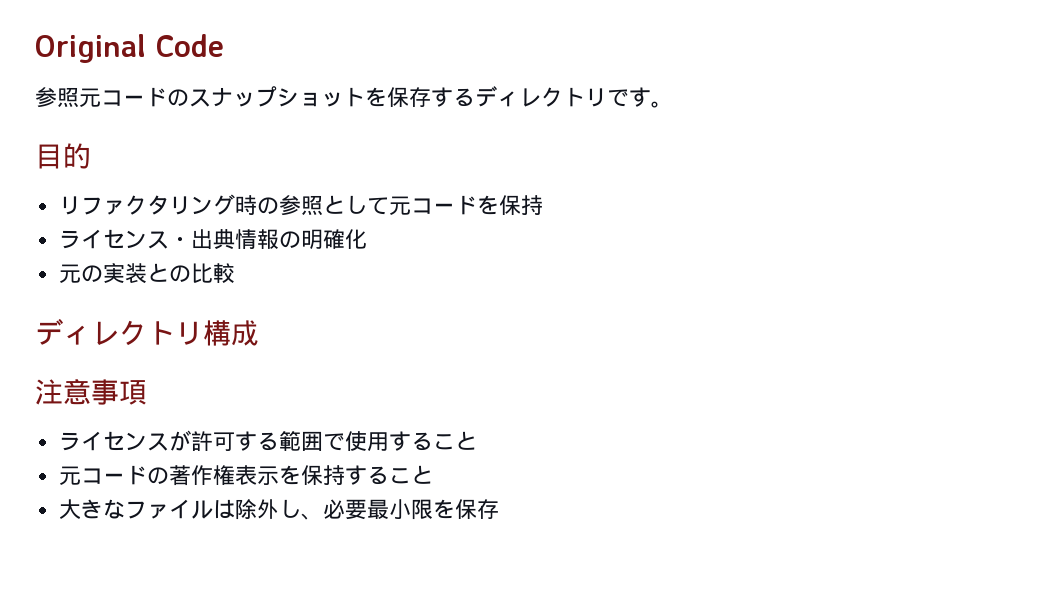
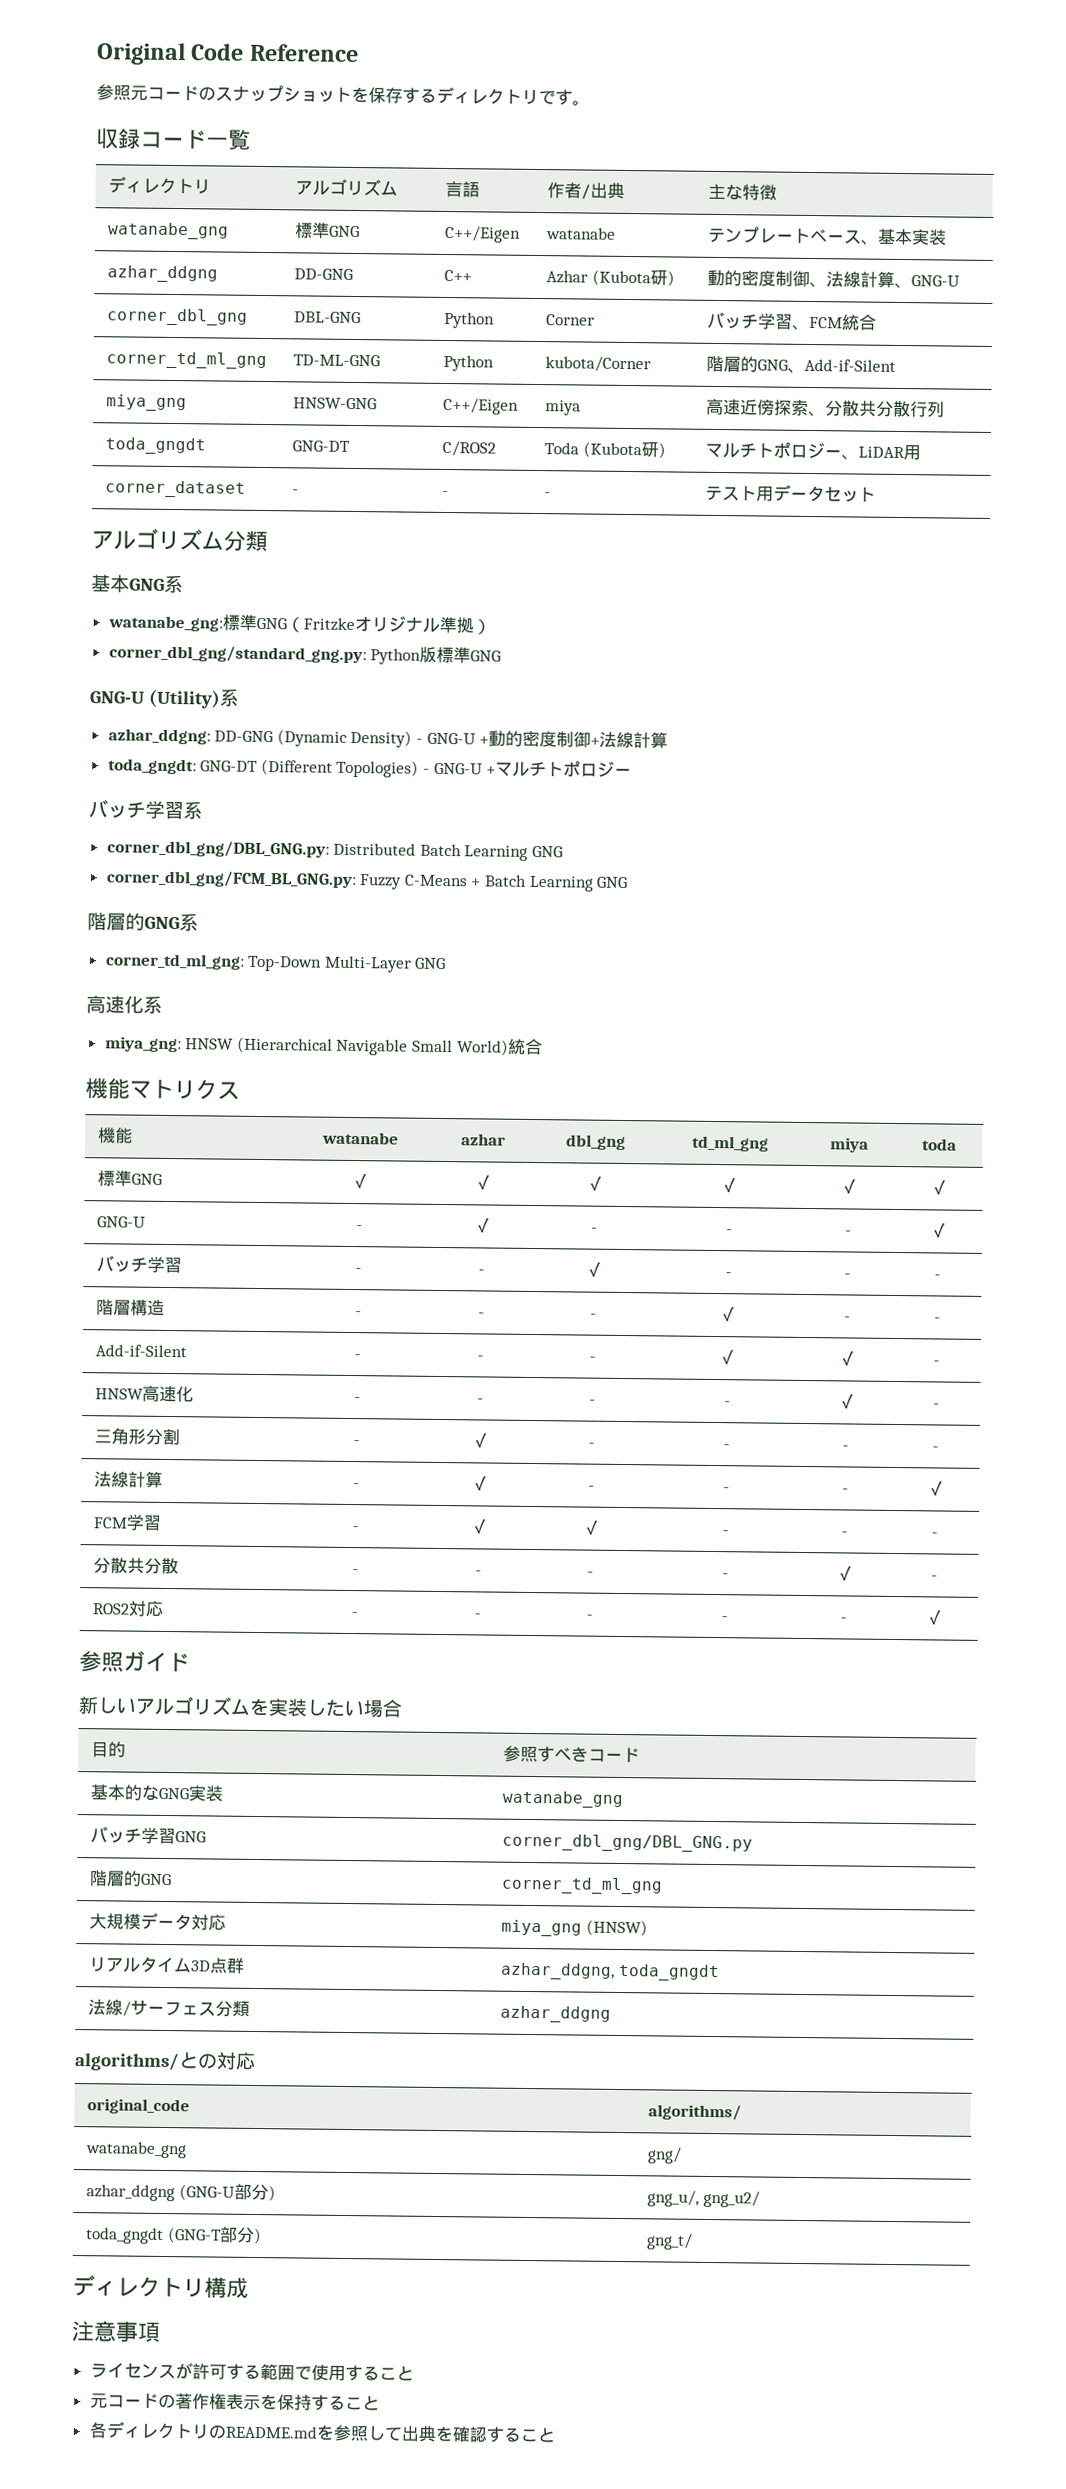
(224, 45) none -> [248,43,359,63] Reference
[35,143,91,169] [59,194,544,216] [59,229,368,250] [59,263,236,284] 目的 // リファクタリング時の参照として元コードを保持 // ライセンス・出典情報の明確化 // 元の実装との比較 -> [96,128,251,150] [108,176,212,195] [295,178,399,197] [445,180,481,198] [547,182,626,200] [708,183,778,201] [108,222,230,240] [295,222,361,239] [445,225,522,243] [546,227,617,240] [708,226,948,246] [107,265,219,283] [294,268,354,280] [444,269,473,282] [546,269,675,287] [707,269,961,289] [107,308,249,326] [294,311,362,324] [444,311,496,329] [546,314,596,326] [707,311,878,331] [106,351,268,370] [293,354,381,367] [443,354,495,372] [545,356,652,373] [706,355,897,373] [106,394,188,412] [293,397,378,410] [443,397,520,415] [545,400,582,416] [706,398,946,418] [105,437,207,455] [292,440,351,452] [442,440,497,457] [544,441,666,459] [705,441,922,461] [105,480,247,498] [292,489,300,495] [442,490,450,497] [544,492,552,498] [705,484,877,503] [91,528,268,552] [91,574,184,594] [107,614,491,635] [108,645,502,665] [89,688,241,709] [107,728,669,749] [107,758,633,778] [88,799,203,820] [106,840,564,861] [105,870,629,892] [87,912,199,932] [105,953,447,973] [86,995,163,1014] [104,1036,543,1056] [85,1078,240,1100] [98,1127,134,1144] [321,1131,399,1145] [461,1133,506,1146] [565,1134,626,1151] [691,1135,769,1152] [830,1137,869,1153] [922,1138,957,1151] [97,1170,163,1187] [350,1172,369,1190] [473,1174,492,1191] [585,1175,604,1192] [720,1177,738,1194] [839,1178,858,1195] [929,1179,948,1196] [97,1216,147,1228] [356,1225,363,1231] [473,1217,492,1234] [591,1227,598,1233] [725,1229,733,1235] [845,1230,852,1236] [929,1222,948,1239] [96,1255,183,1274] [355,1268,362,1274] [478,1269,485,1275] [584,1261,603,1278] [724,1272,732,1278] [844,1273,851,1279] [934,1274,941,1280] [96,1299,166,1316] [355,1311,362,1317] [478,1312,485,1318] [590,1313,597,1319] [719,1306,737,1323] [844,1316,851,1322] [934,1317,941,1323] [95,1344,188,1358] [354,1354,361,1360] [477,1355,484,1361] [589,1356,596,1362] [718,1349,736,1366] [837,1350,856,1367] [933,1360,940,1366] [95,1385,195,1403] [354,1397,361,1403] [477,1398,484,1404] [589,1399,596,1405] [723,1401,731,1407] [837,1393,856,1410] [933,1403,940,1409] [94,1427,181,1446] [353,1440,360,1446] [470,1432,489,1449] [588,1442,595,1448] [722,1444,730,1450] [842,1445,849,1451] [932,1446,939,1452] [94,1471,164,1488] [353,1483,360,1489] [470,1475,489,1492] [588,1485,595,1491] [722,1487,730,1493] [842,1488,849,1494] [926,1480,945,1497] [93,1514,163,1531] [352,1526,359,1532] [469,1518,488,1535] [581,1519,600,1536] [721,1530,729,1536] [841,1531,848,1537] [931,1532,938,1538] [93,1557,180,1575] [352,1569,359,1575] [475,1570,482,1576] [587,1571,594,1577] [721,1573,729,1579] [835,1565,854,1582] [931,1575,938,1581] [92,1600,165,1617] [351,1612,358,1618] [474,1613,481,1619] [586,1614,593,1620] [720,1616,728,1622] [840,1617,847,1623] [924,1609,944,1626] [79,1650,190,1673] [78,1696,402,1718] [91,1741,127,1758] [503,1745,641,1763] [90,1784,225,1802] [502,1790,624,1809] [90,1826,207,1845] [502,1833,754,1853] [89,1870,173,1887] [501,1876,664,1895] [89,1912,227,1931] [501,1919,648,1937] [88,1956,246,1974] [500,1962,720,1982] [88,1999,251,2017] [500,2005,612,2023] [74,2051,256,2072] [87,2098,191,2115] [648,2104,743,2121] [85,2141,188,2159] [647,2147,683,2164] [86,2183,276,2202] [647,2190,760,2208] [85,2226,262,2245] [646,2233,694,2250] 収録コード一覧 // ディレクトリ | アルゴリズム | 言語 | 作者/出典 | 主な特徴 // watanabe_gng | 標準GNG | C++/Eigen | watanabe | テンプレートベース、基本実装 // azhar_ddgng | DD-GNG | C++ | Azhar (Kubota研) | 動的密度制御、法線計算、GNG-U // corner_dbl_gng | DBL-GNG | Python | Corner | バッチ学習、FCM統合 // corner_td_ml_gng | TD-ML-GNG | Python | kubota/Corner | 階層的GNG、Add-if-Silent // miya_gng | HNSW-GNG | C++/Eigen | miya | 高速近傍探索、分散共分散行列 // toda_gngdt | GNG-DT | C/ROS2 | Toda (Kubota研) | マルチトポロジー、LiDAR用 // corner_dataset | - | - | - | テスト用データセット // アルゴリズム分類 // 基本GNG系 // watanabe_gng:標準GNG（Fritzkeオリジナル準拠） // corner_dbl_gng/standard_gng.py: Python版標準GNG // GNG-U (Utility)系 // azhar_ddgng: DD-GNG (Dynamic Density) - GNG-U +動的密度制御+法線計算 // toda_gngdt: GNG-DT (Different Topologies) - GNG-U +マルチトポロジー // バッチ学習系 // corner_dbl_gng/DBL_GNG.py: Distributed Batch Learning GNG // corner_dbl_gng/FCM_BL_GNG.py: Fuzzy C-Means + Batch Learning GNG // 階層的GNG系 // corner_td_ml_gng: Top-Down Multi-Layer GNG // 高速化系 // miya_gng: HNSW (Hierarchical Navigable Small World)統合 // 機能マトリクス // 機能 | watanabe | azhar | dbl_gng | td_ml_gng | miya | toda // 標準GNG | ✓ | ✓ | ✓ | ✓ | ✓ | ✓ // GNG-U | - | ✓ | - | - | - | ✓ // バッチ学習 | - | - | ✓ | - | - | - // 階層構造 | - | - | - | ✓ | - | - // Add-if-Silent | - | - | - | ✓ | ✓ | - // HNSW高速化 | - | - | - | - | ✓ | - // 三角形分割 | - | ✓ | - | - | - | - // 法線計算 | - | ✓ | - | - | - | ✓ // FCM学習 | - | ✓ | ✓ | - | - | - // 分散共分散 | - | - | - | - | ✓ | - // ROS2対応 | - | - | - | - | - | ✓ // 参照ガイド // 新しいアルゴリズムを実装したい場合 // 目的 | 参照すべきコード // 基本的なGNG実装 | watanabe_gng // バッチ学習GNG | corner_dbl_gng/DBL_GNG.py // 階層的GNG | corner_td_ml_gng // 大規模データ対応 | miya_gng (HNSW) // リアルタイム3D点群 | azhar_ddgng, toda_gngdt // 法線/サーフェス分類 | azhar_ddgng // algorithms/との対応 // original_code | algorithms/ // watanabe_gng | gng/ // azhar_ddgng (GNG-U部分) | gng_u/, gng_u2/ // toda_gngdt (GNG-T部分) | gng_t/
[59,499,500,520] 大きなファイルは除外し、必要最小限を保存 -> [88,2421,555,2443] 各ディレクトリのREADME.mdを参照して出典を確認すること

